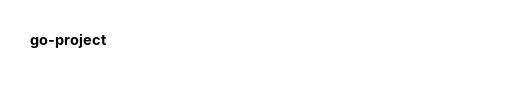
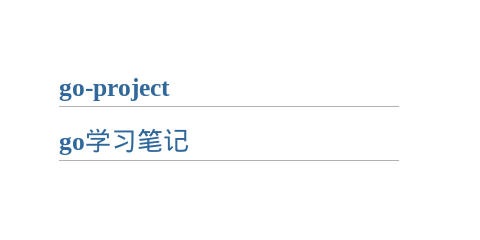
(107, 40) none -> [59,128,189,155] // go学习笔记

